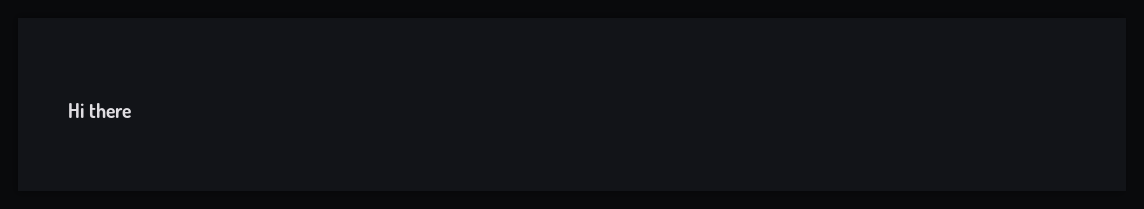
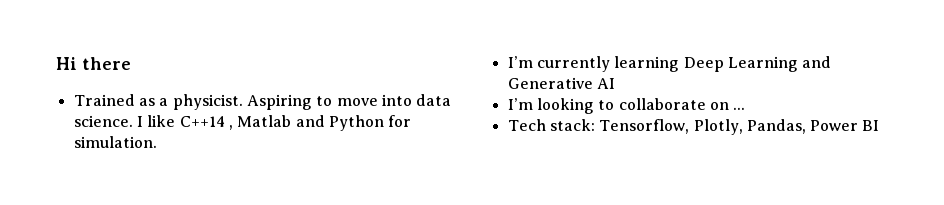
(132, 110) none -> [73,94,452,110] [73,115,412,131] [73,136,157,148] [507,56,832,72] [507,77,615,89] [507,98,746,114] [507,119,880,135] // Trained as a physicist. Aspiring to move into data science. I like C++14 , Matlab and Python for simulation. // I’m currently learning Deep Learning and Generative AI // I’m looking to collaborate on ... // Tech stack: Tensorflow, Plotly, Pandas, Power BI

